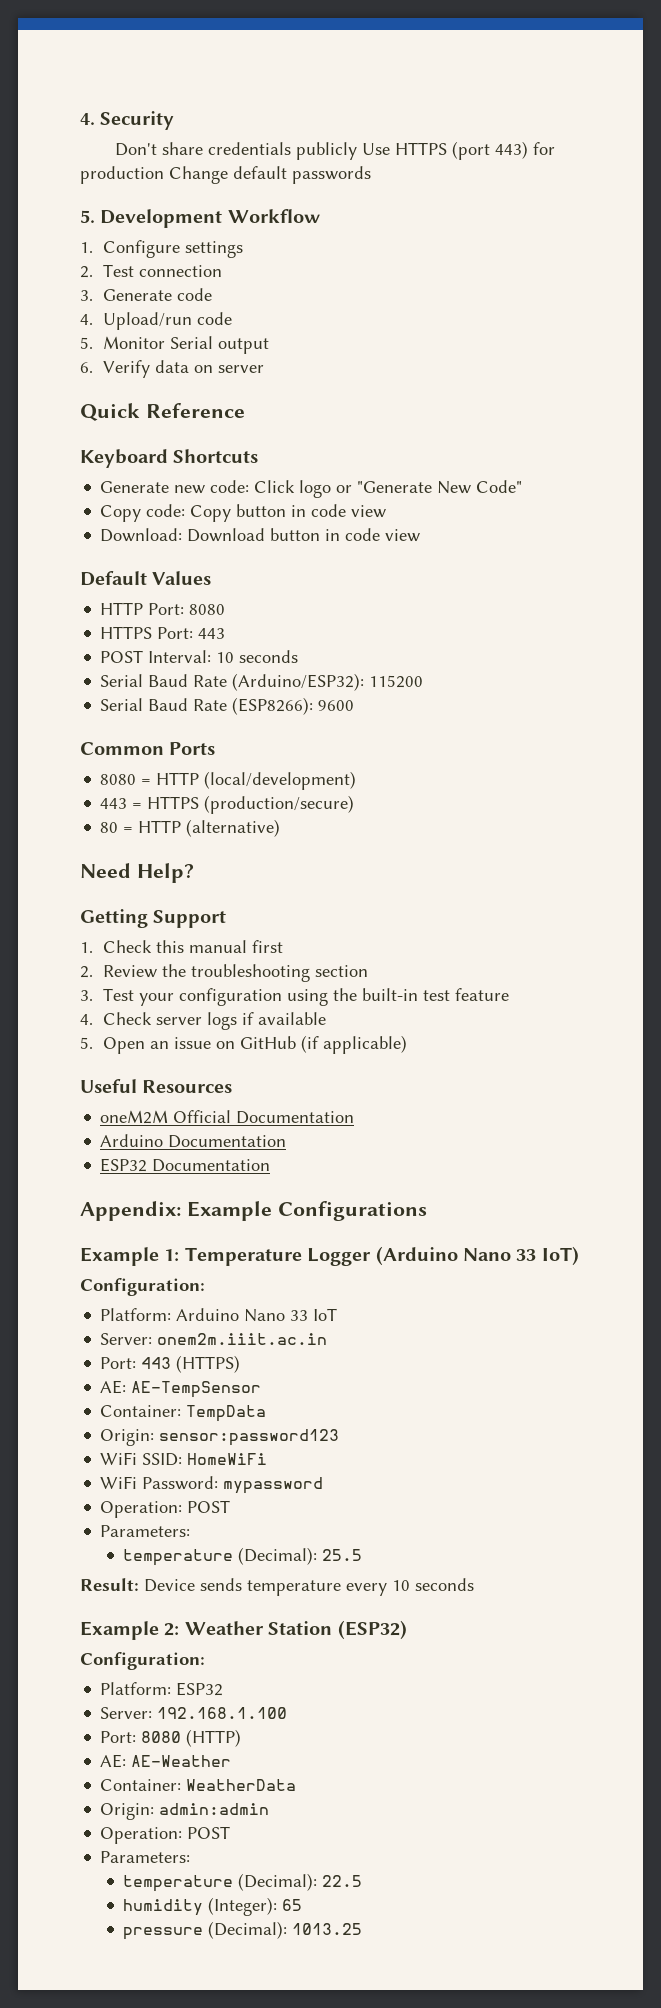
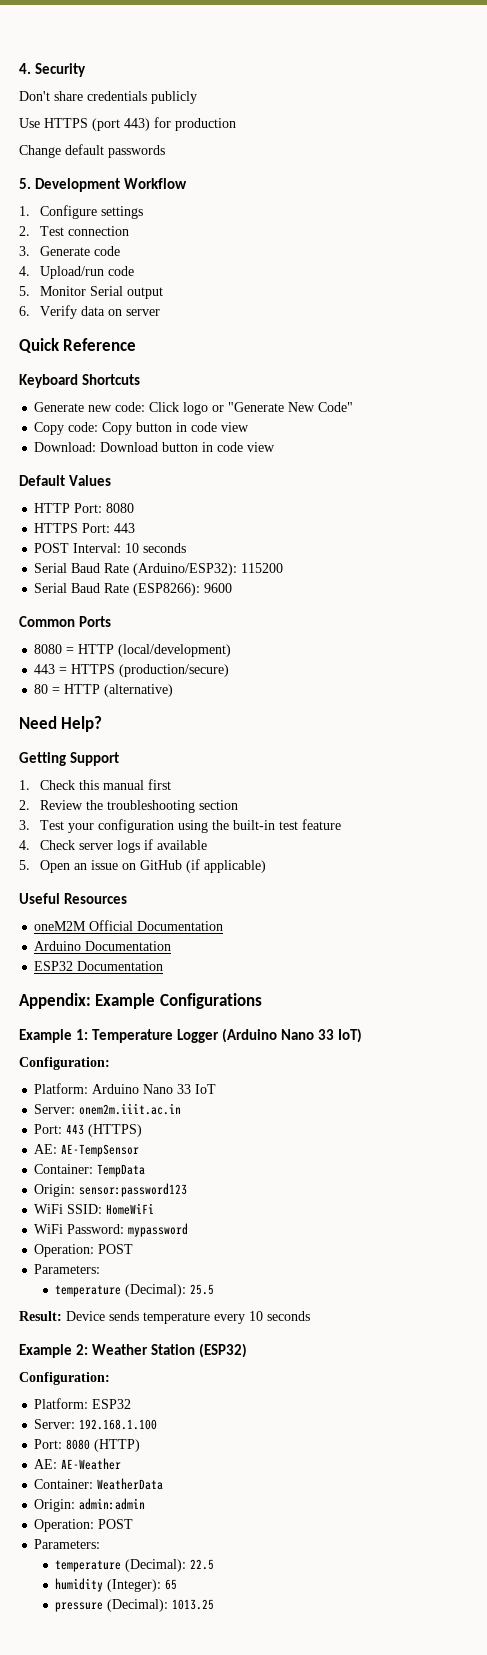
(358, 151) none -> (197, 97) //
(164, 175) none -> (236, 124) //

